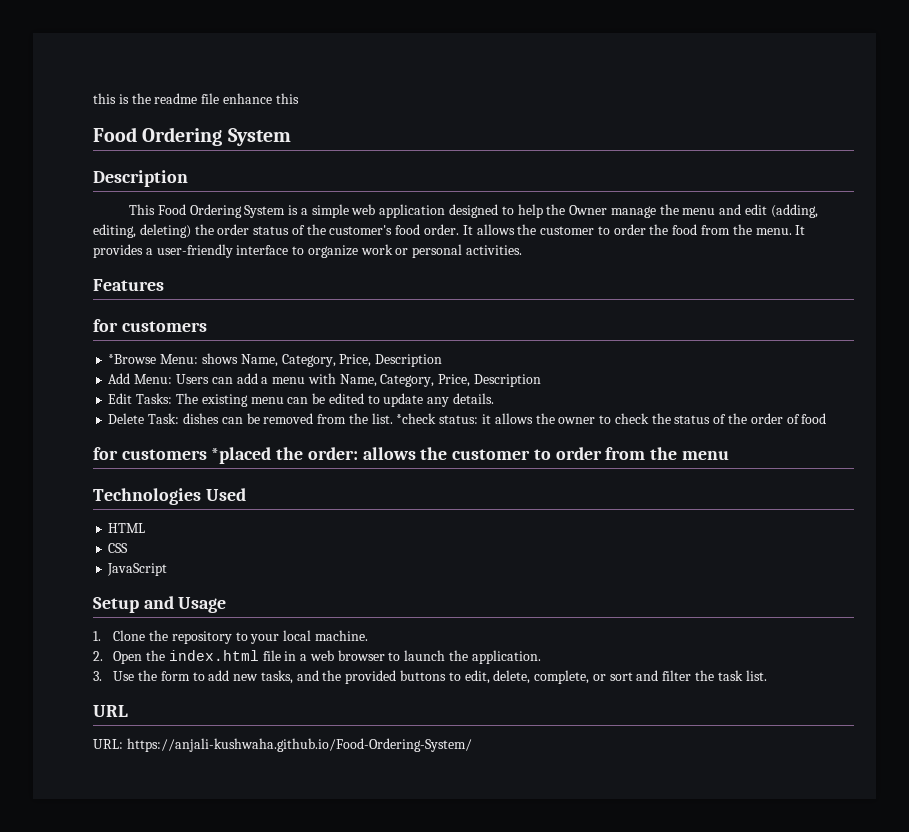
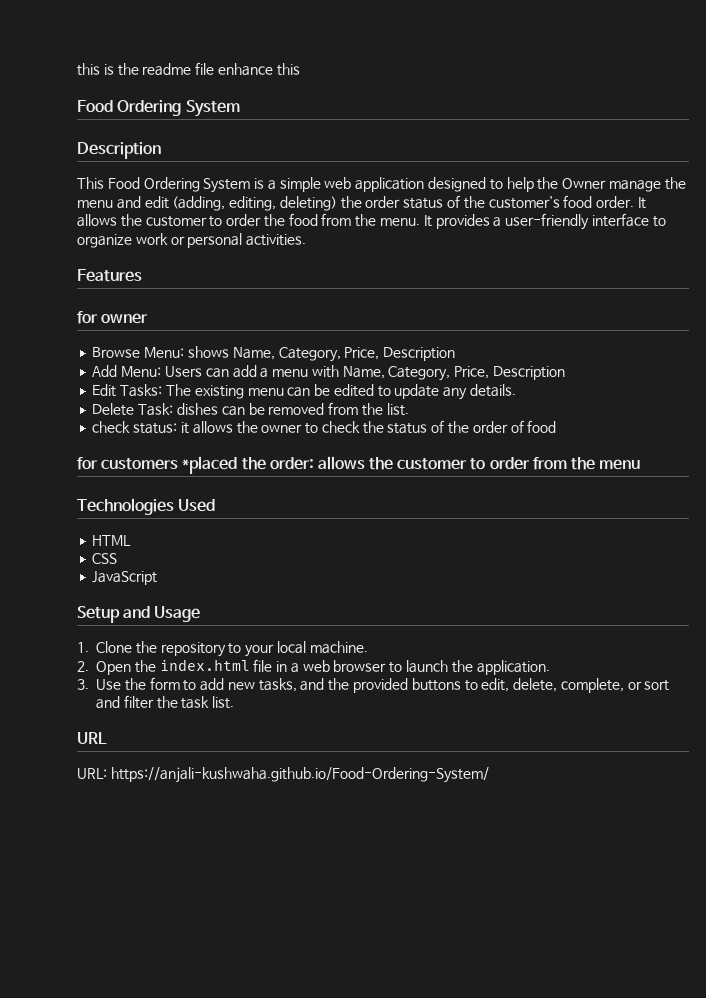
[121,321,207,332] [108,354,157,364] customers // *Browse -> [101,313,149,324] [92,347,141,358] owner // Browse
[396,413,437,424] *check -> [92,421,131,433] // check

